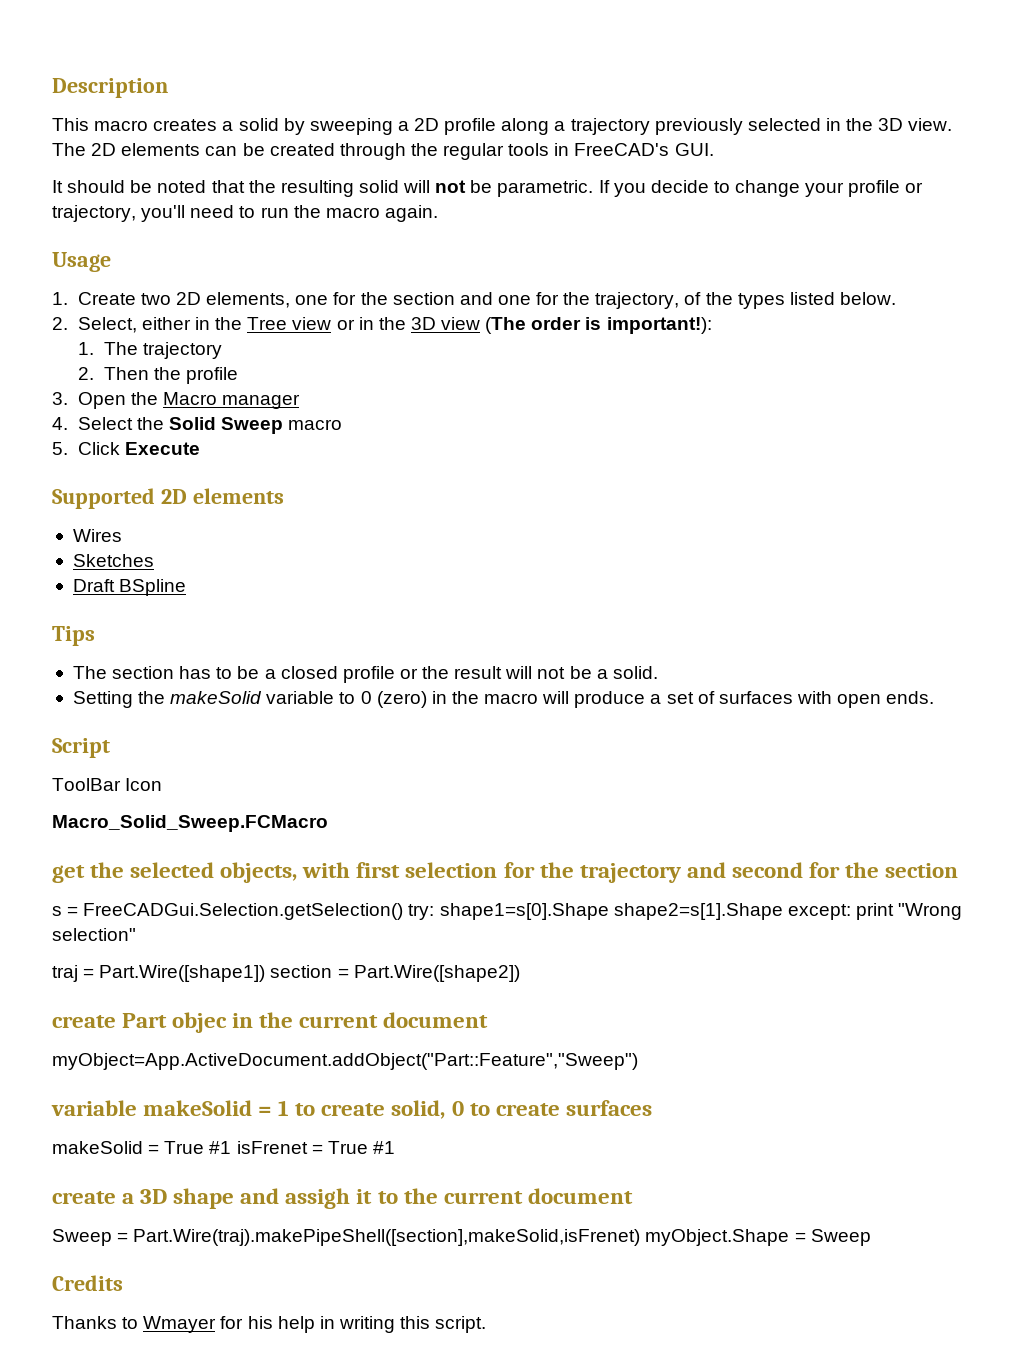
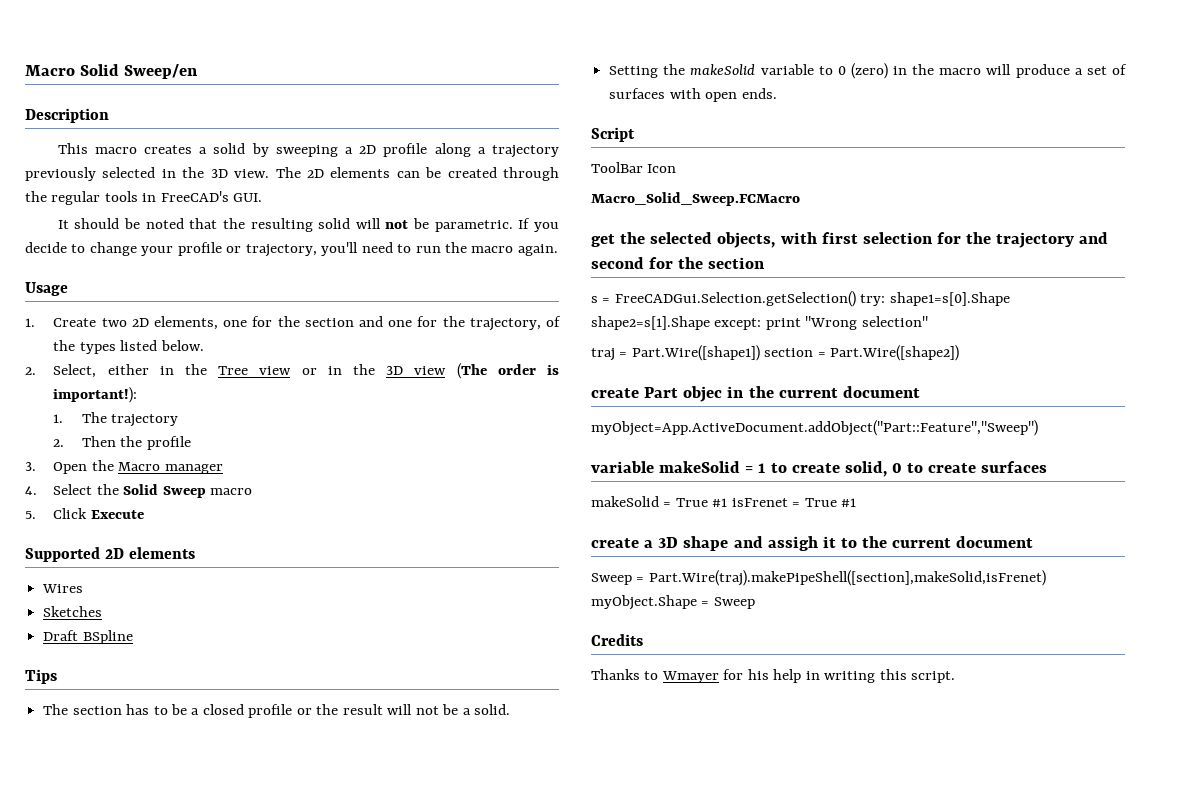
(52, 88) none -> [25,64,199,79] Macro Solid Sweep/en //

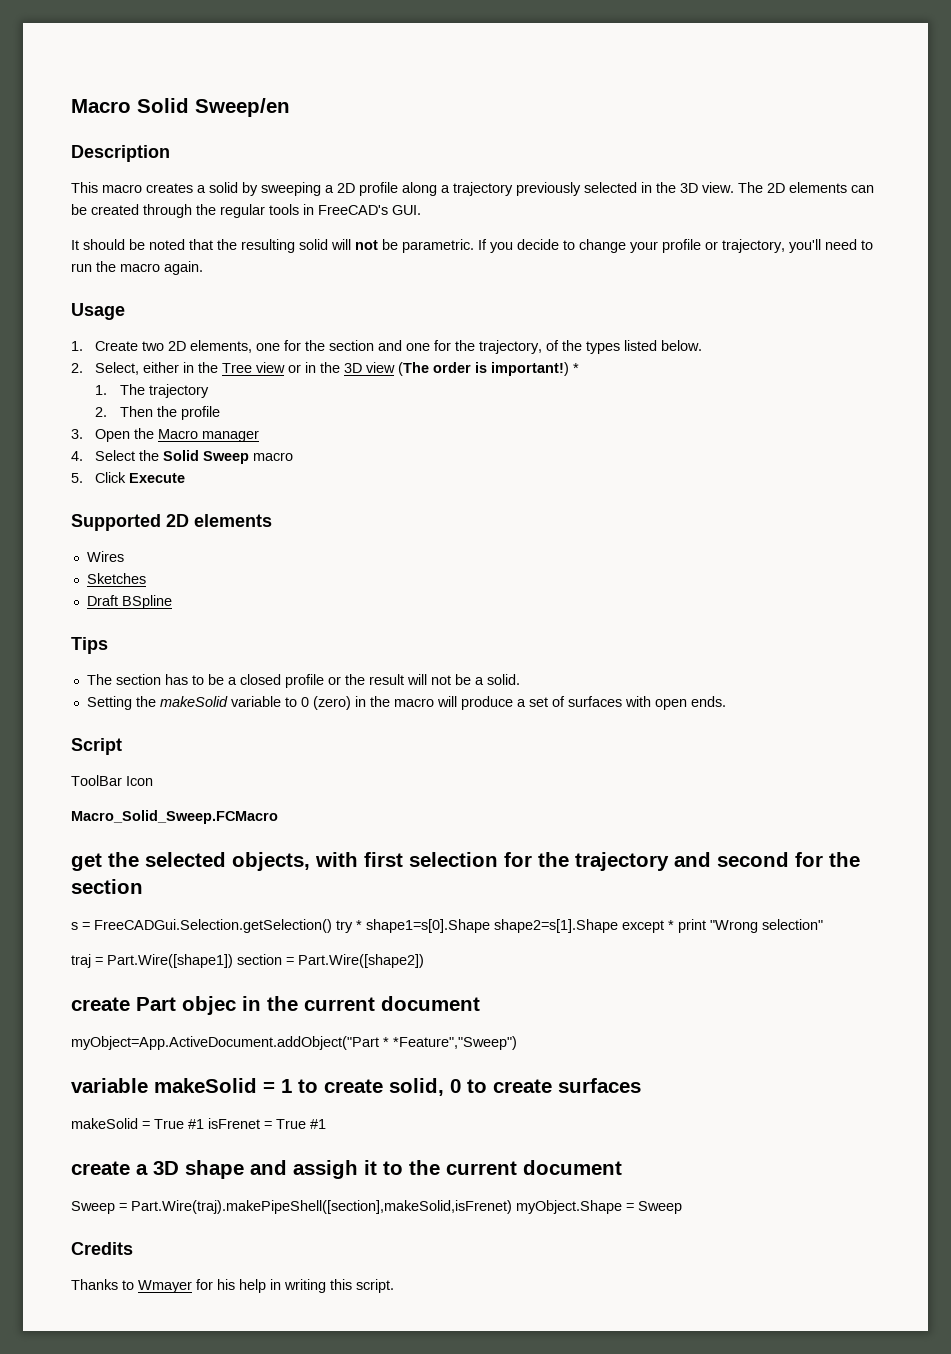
[53,387,138,403] important!): -> [491,362,580,376] important!) *
[860,292,1010,306] [591,316,762,330] try: shape1=s[0].Shape shape2=s[1].Shape except: -> [336,919,674,933] try * shape1=s[0].Shape shape2=s[1].Shape except *
[591,420,1038,436] myObject=App.ActiveDocument.addObject("Part::Feature","Sweep") -> [71,1036,517,1050] myObject=App.ActiveDocument.addObject("Part * *Feature","Sweep")

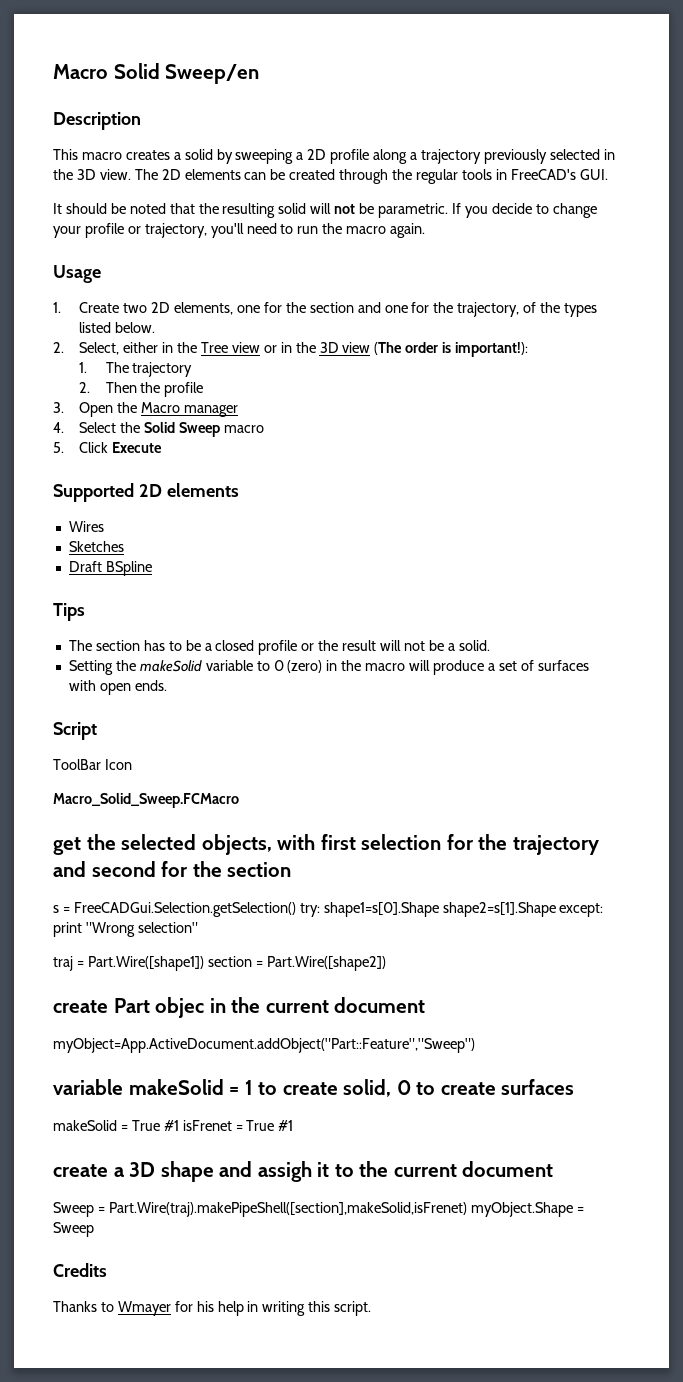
[491,362,580,376] important!) * -> [455,342,529,357] important!):
[336,919,674,933] try * shape1=s[0].Shape shape2=s[1].Shape except * -> [299,902,604,917] try: shape1=s[0].Shape shape2=s[1].Shape except:
[71,1036,517,1050] myObject=App.ActiveDocument.addObject("Part * *Feature","Sweep") -> [53,1038,475,1053] myObject=App.ActiveDocument.addObject("Part::Feature","Sweep")

